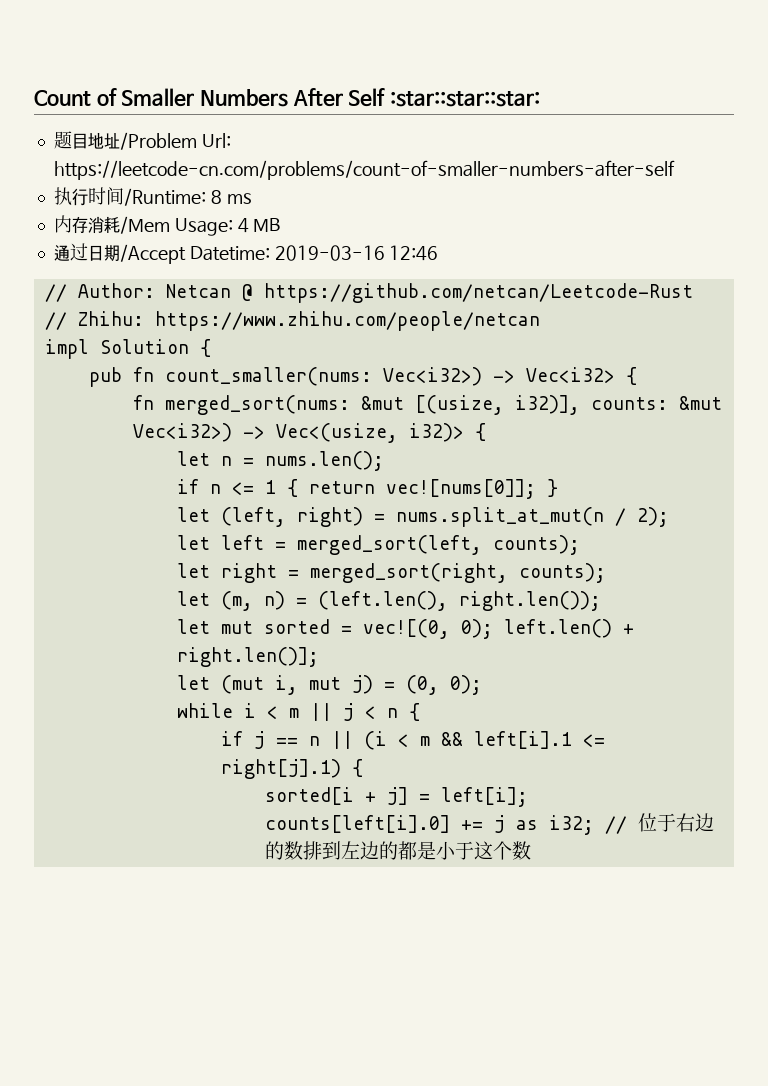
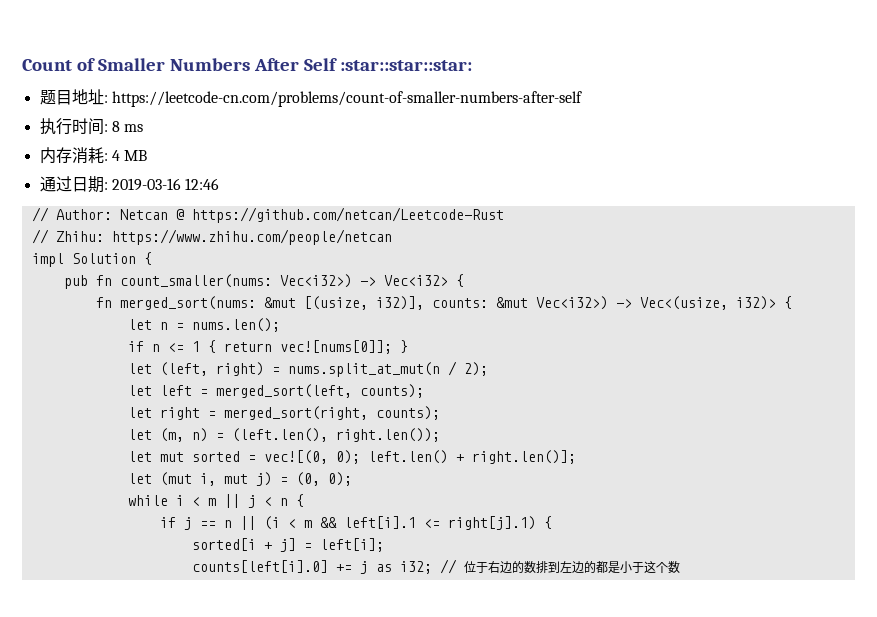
[119,132,231,150] /Problem Url: -> [103,95,108,103] :
[123,188,206,206] /Runtime: -> [103,124,108,132] :
[119,216,233,236] /Mem Usage: -> [103,153,108,161] :
[119,244,270,264] /Accept Datetime: -> [103,182,108,190] :

